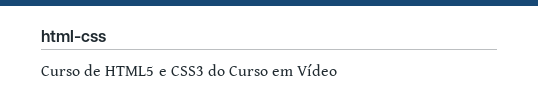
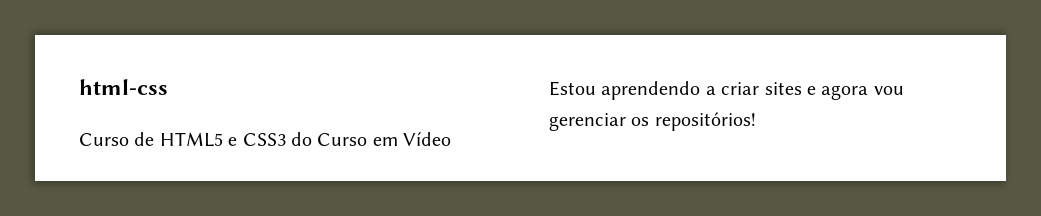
(338, 70) none -> [549,81,904,100] [549,112,756,131] // Estou aprendendo a criar sites e agora vou gerenciar os repositórios!

